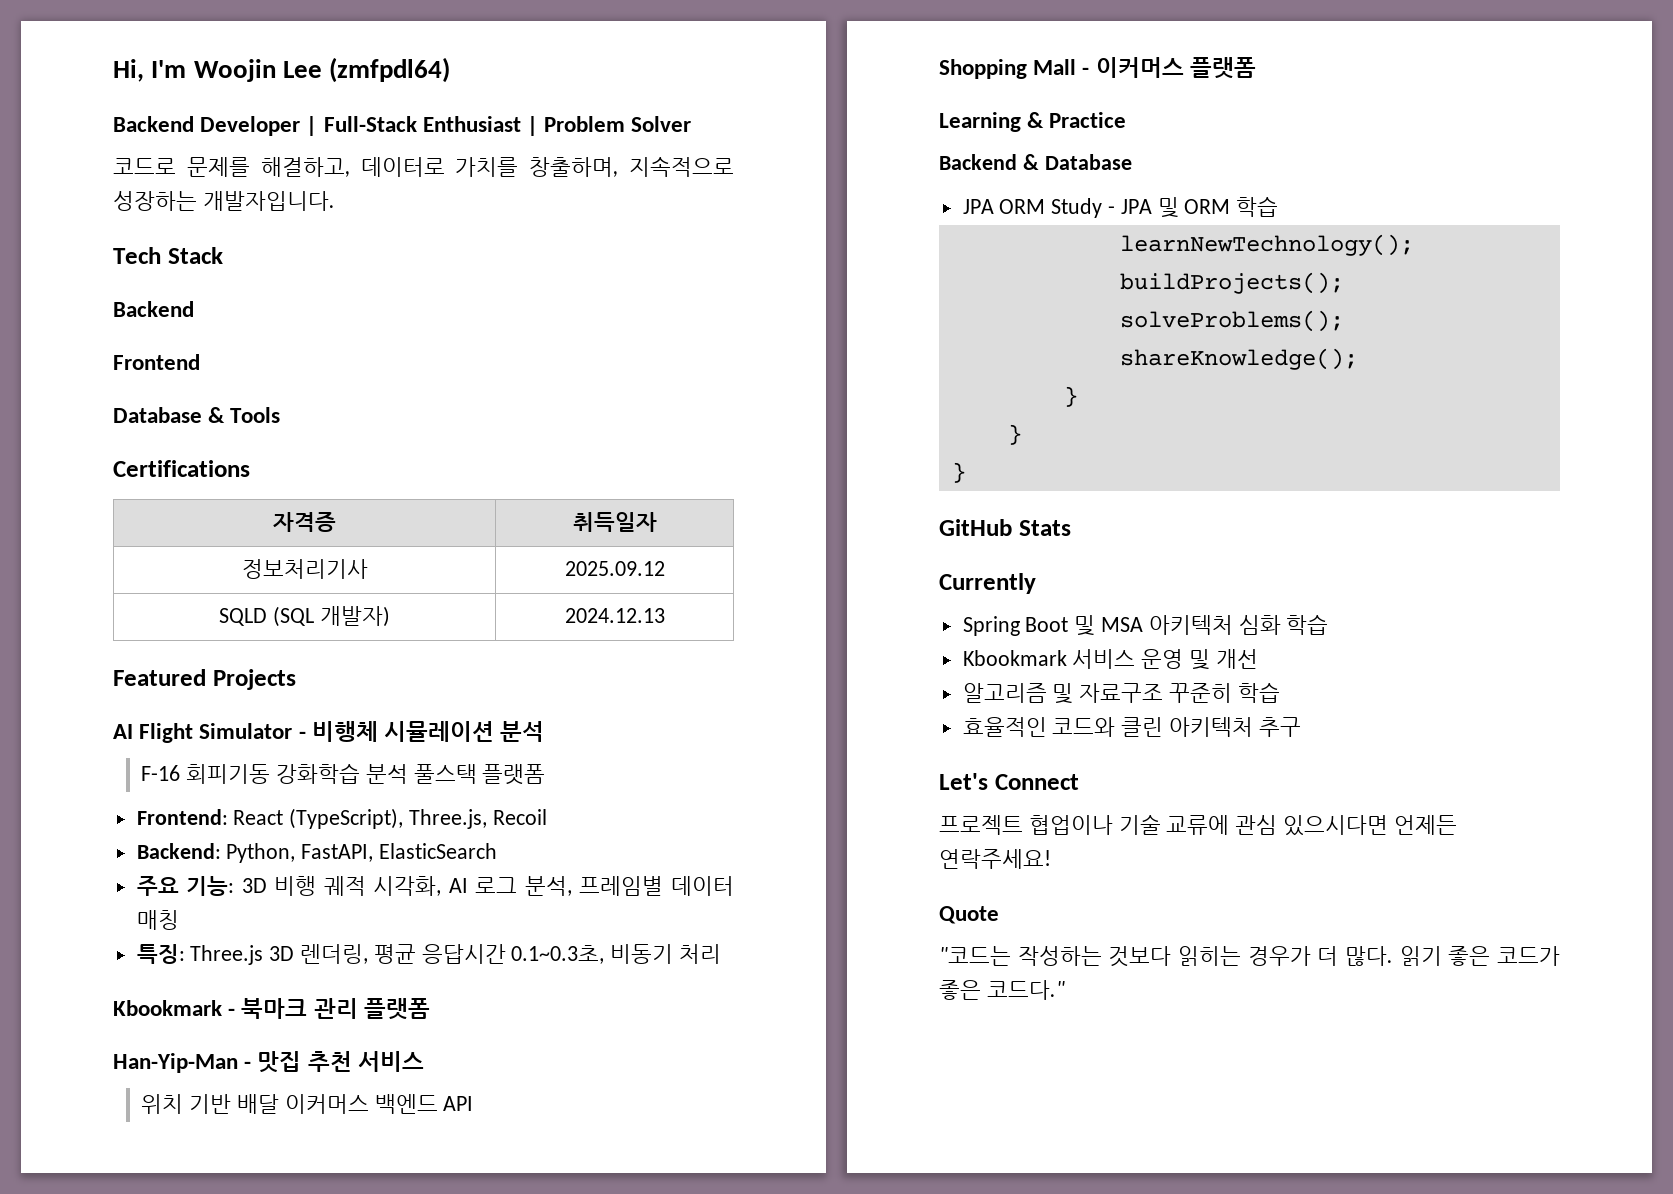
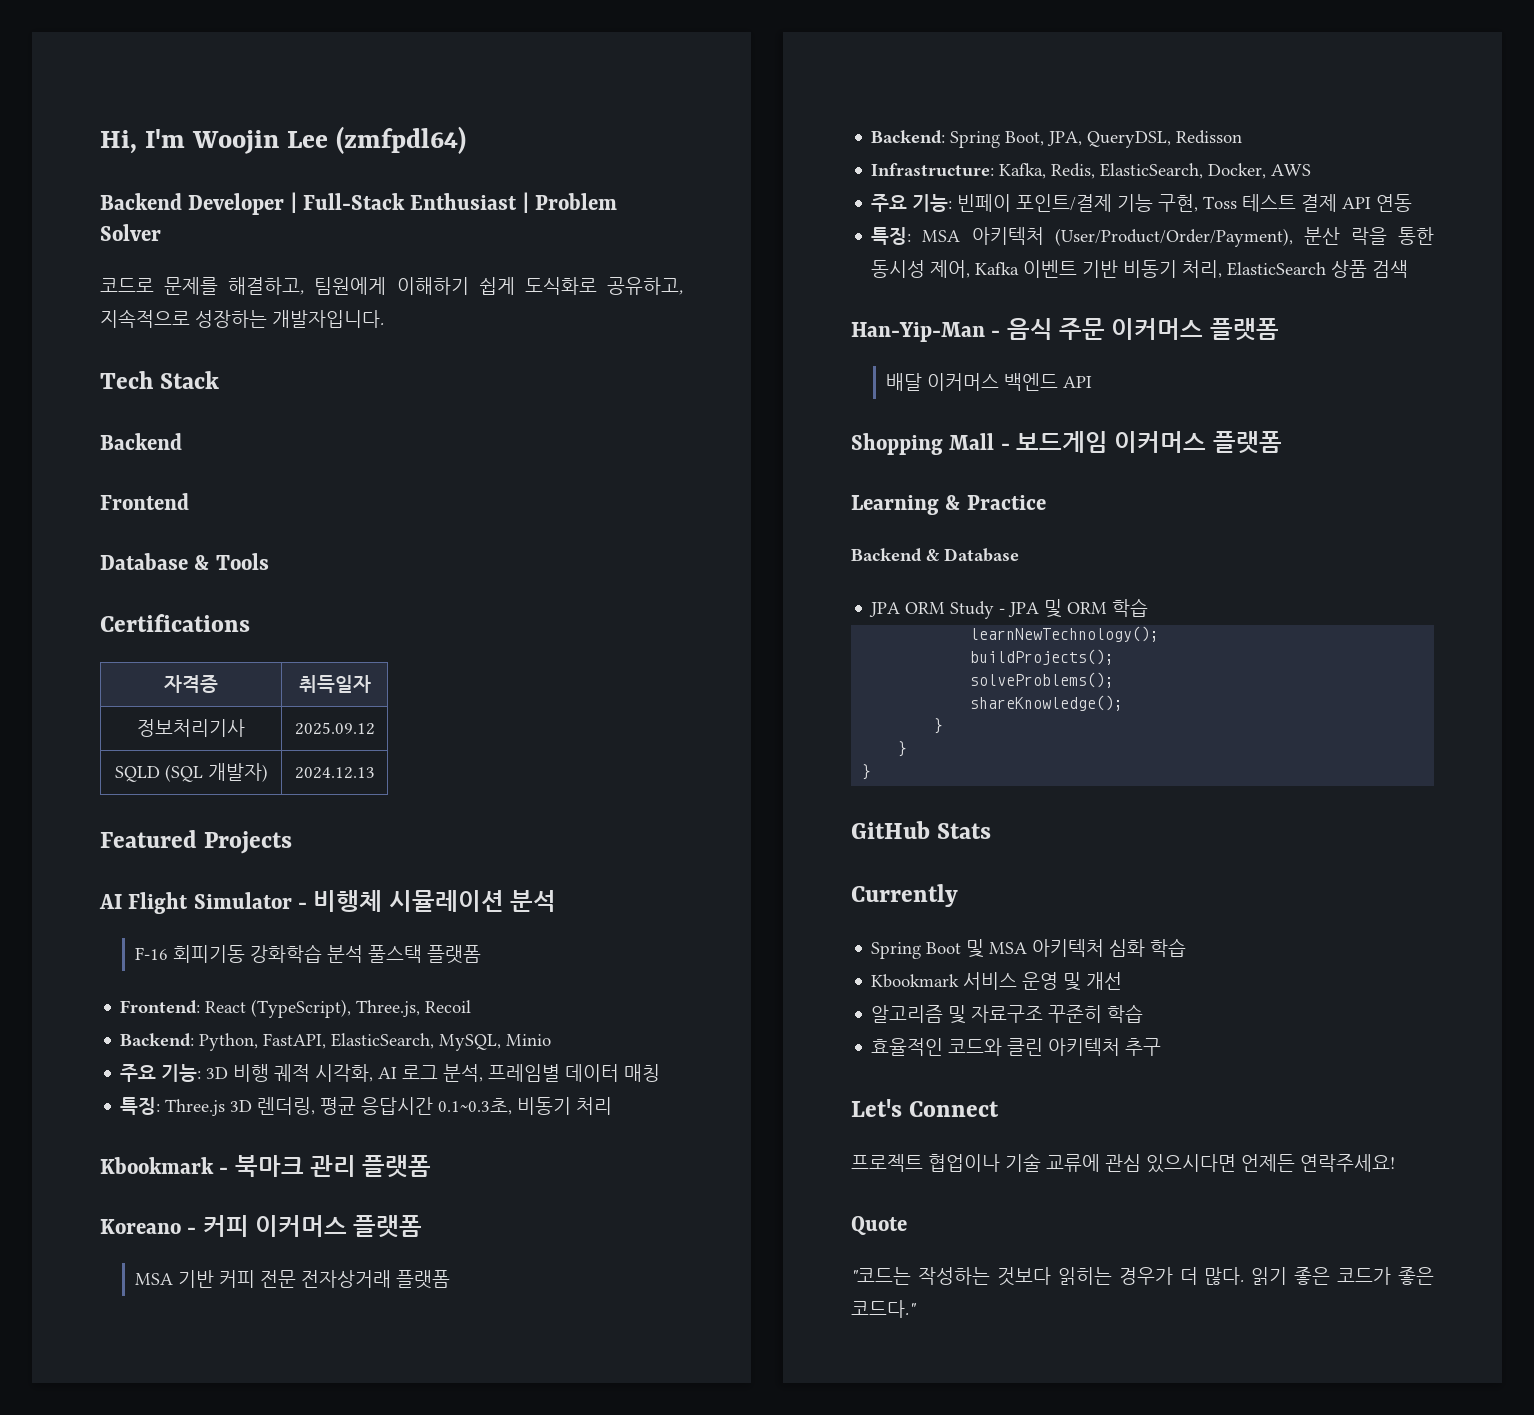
[360,157,619,177] 데이터로 가치를 창출하며, -> [314,277,684,295] 팀원에게 이해하기 쉽게 도식화로 공유하고,
[379,843,498,859] ElasticSearch -> [331,1033,552,1051] ElasticSearch, MySQL, Minio
[113,1051,424,1073] [141,1094,232,1114] Han-Yip-Man - 맛집 추천 서비스 // 위치 기반 -> [100,1215,423,1238] [134,1270,450,1289] [871,130,1243,148] [871,163,1312,179] [871,194,1413,212] [871,227,1434,247] [871,260,1409,278] [851,318,1279,342] Koreano - 커피 이커머스 플랫폼 // MSA 기반 커피 전문 전자상거래 플랫폼 // Backend: Spring Boot, JPA, QueryDSL, Redisson // Infrastructure: Kafka, Redis, ElasticSearch, Docker, AWS // 주요 기능: 빈페이 포인트/결제 기능 구현, Toss 테스트 결제 API 연동 // 특징: MSA 아키텍처 (User/Product/Order/Payment), 분산 락을 통한 동시성 제어, Kafka 이벤트 기반 비동기 처리, ElasticSearch 상품 검색 // Han-Yip-Man - 음식 주문 이커머스 플랫폼 //
(1090, 71) none -> [1016,431,1109,453] 보드게임

